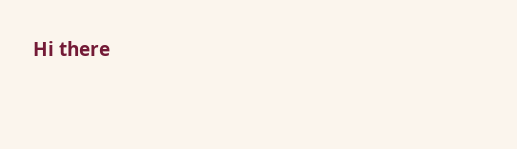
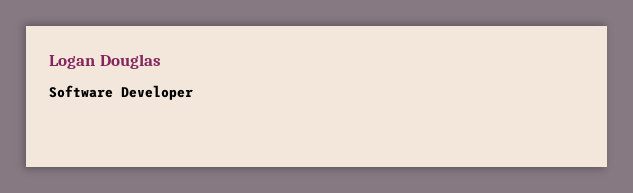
[33,41,111,56] Hi there -> [49,54,161,69] [49,85,193,100] Logan Douglas // Software Developer

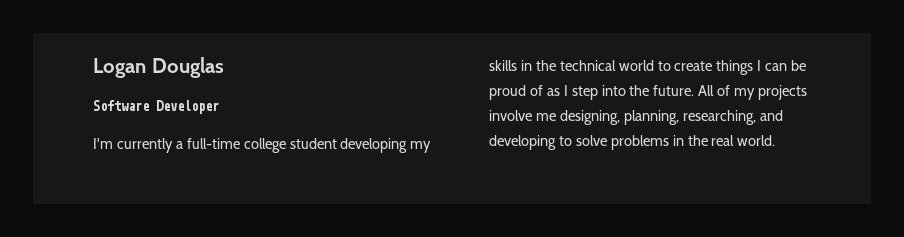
(193, 92) none -> [93,138,432,153] [489,60,807,75] [489,85,808,100] [489,110,783,125] [489,135,776,150] // I'm currently a full-time college student developing my skills in the technical world to create things I can be proud of as I step into the future. All of my projects involve me designing, planning, researching, and developing to solve problems in the real world.

